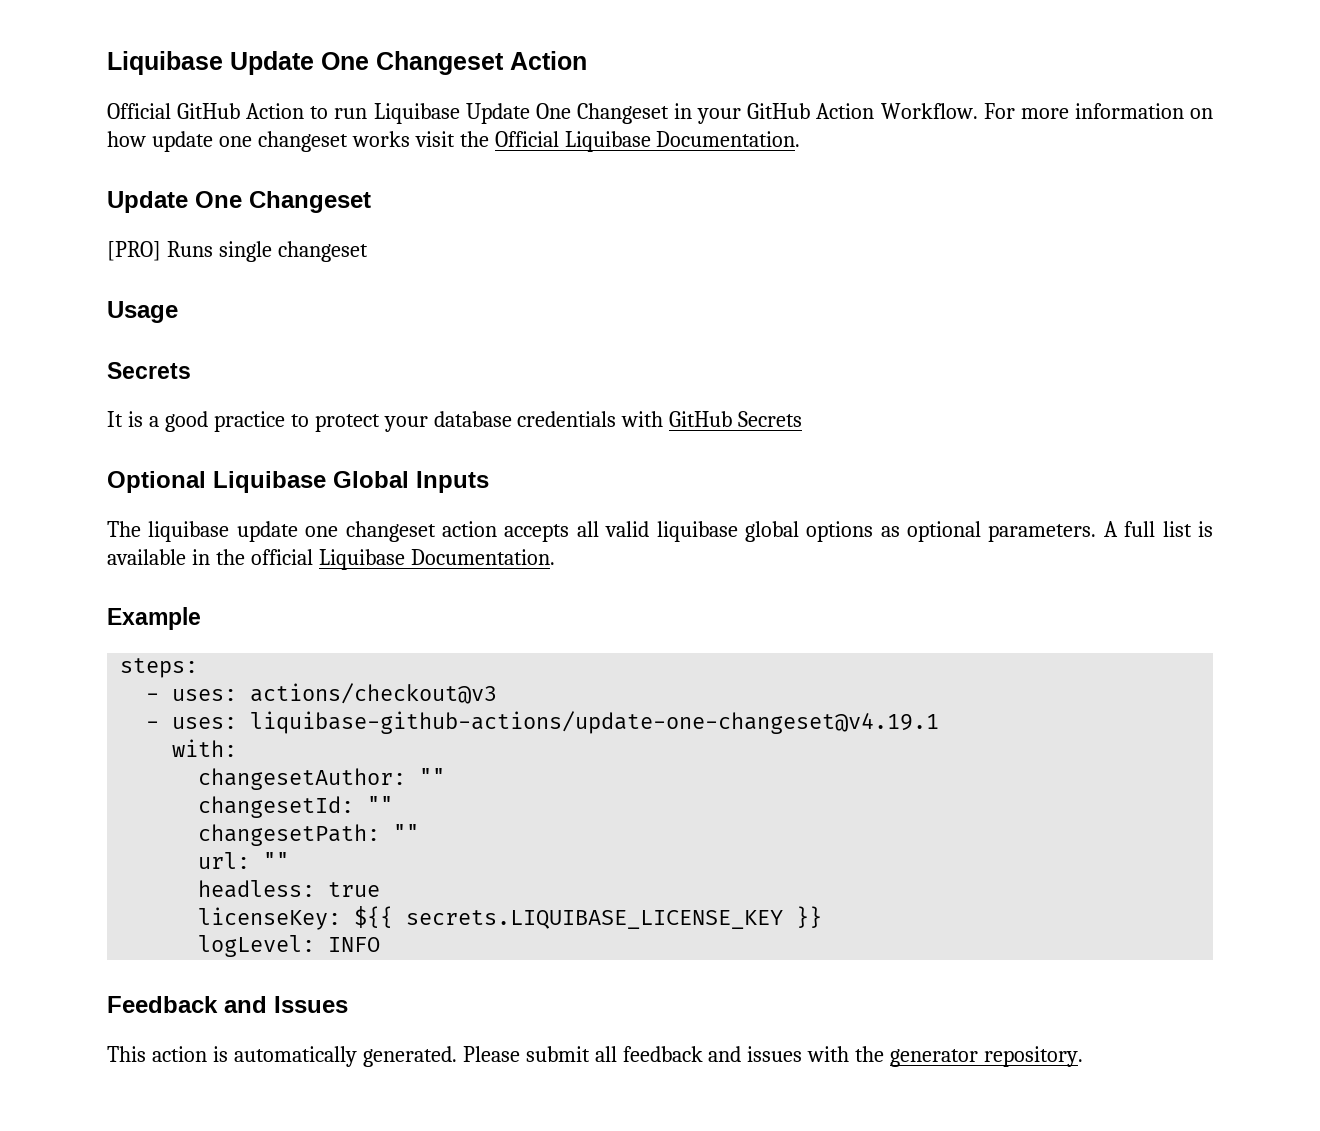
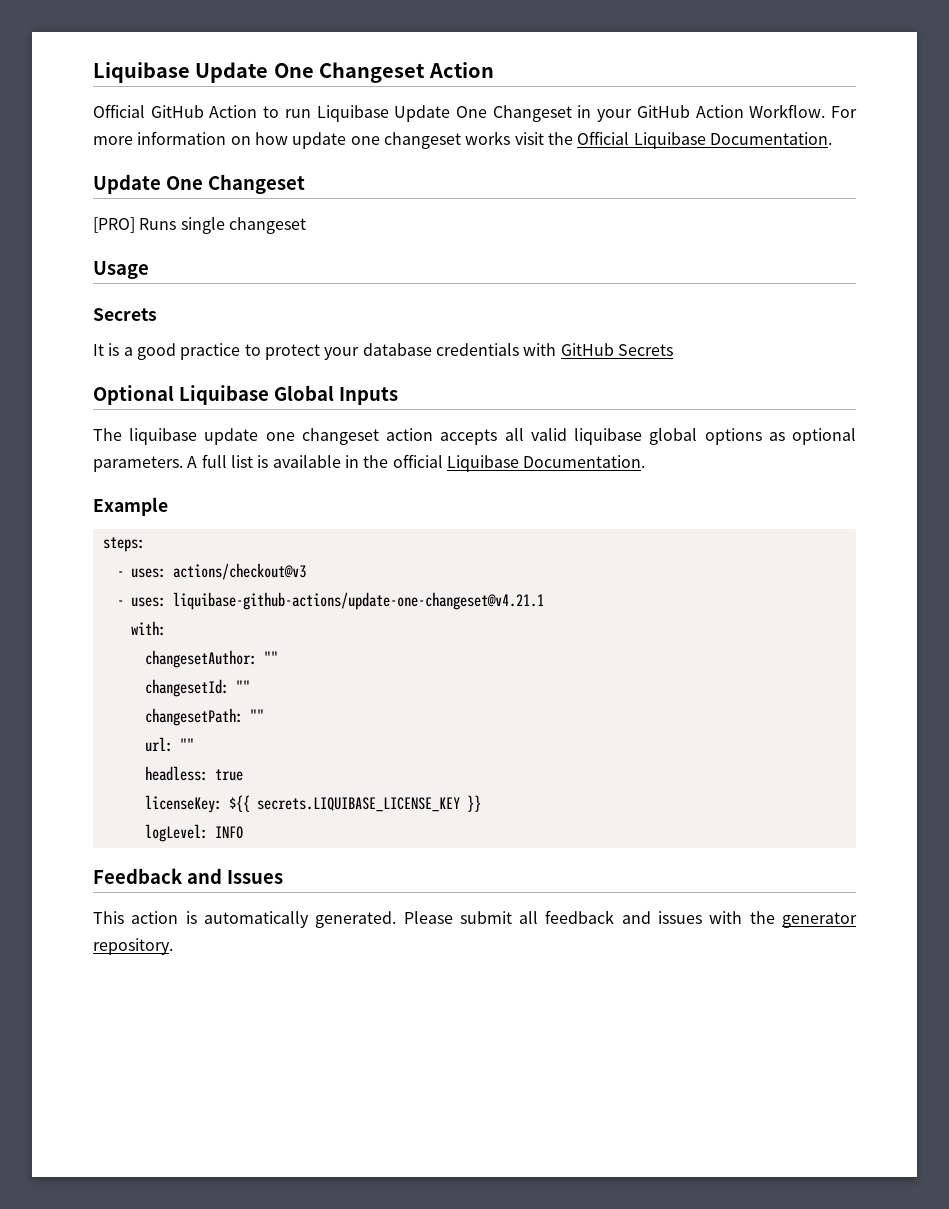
[250,711,940,734] liquibase-github-actions/update-one-changeset@v4.19.1 -> [172,592,544,610] liquibase-github-actions/update-one-changeset@v4.21.1

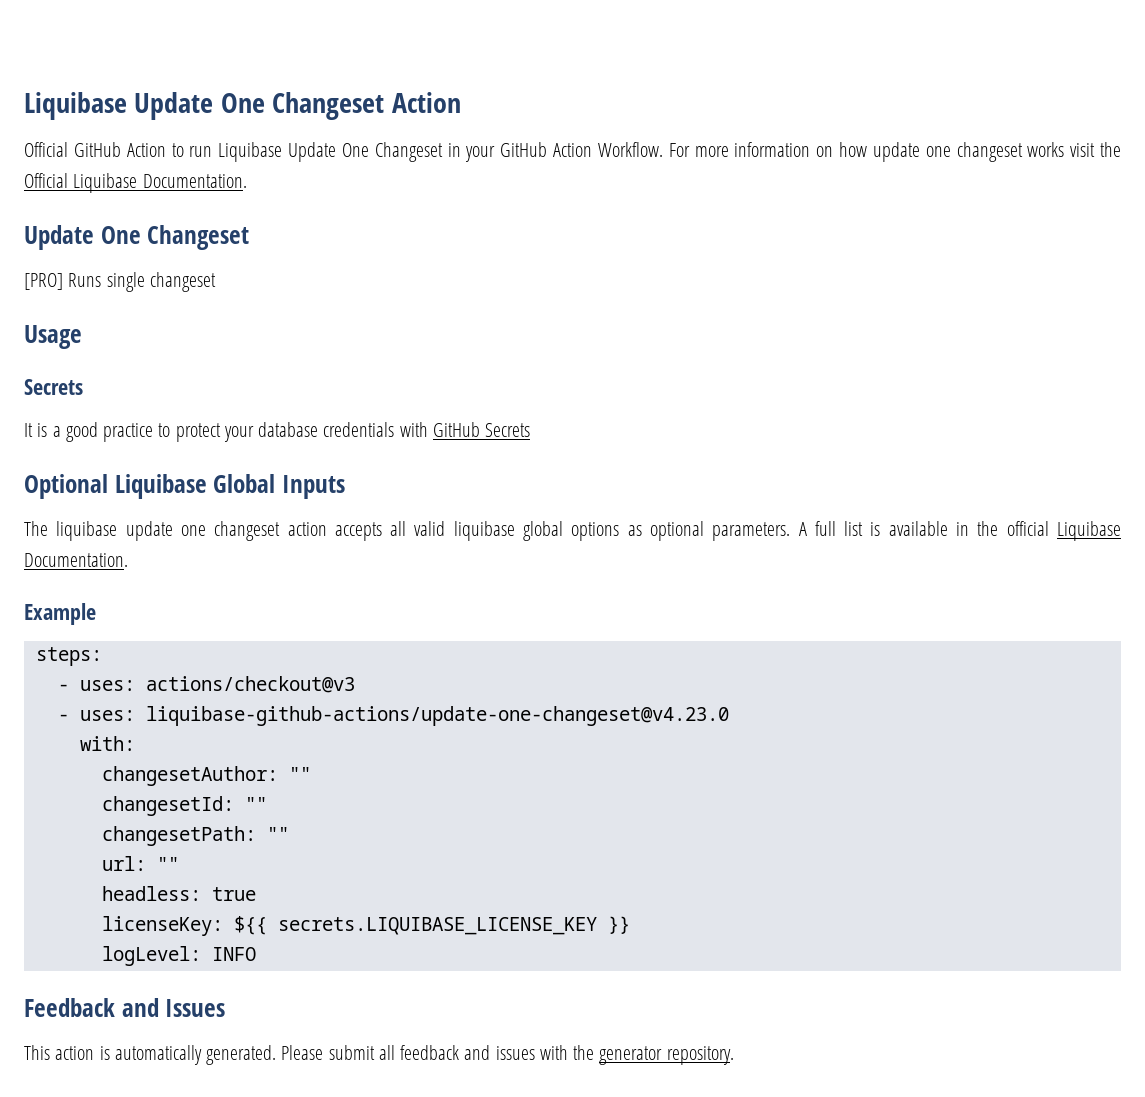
[172,592,544,610] liquibase-github-actions/update-one-changeset@v4.21.1 -> [145,706,729,726] liquibase-github-actions/update-one-changeset@v4.23.0

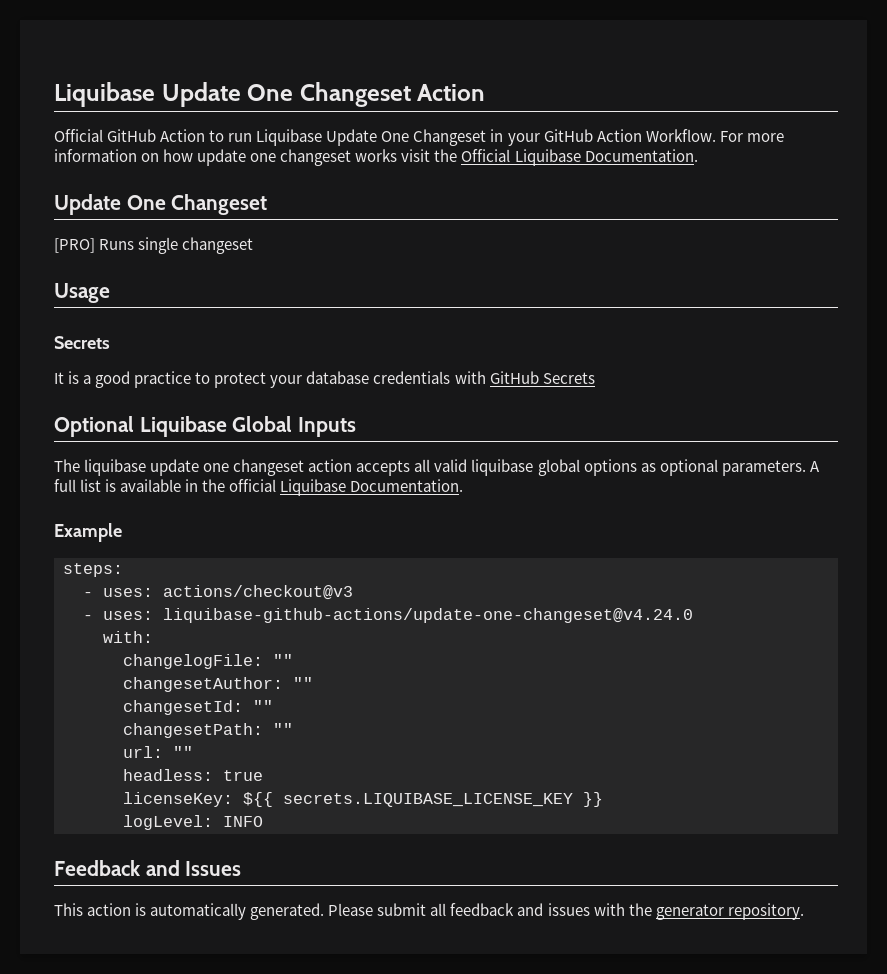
[145,706,729,726] liquibase-github-actions/update-one-changeset@v4.23.0 -> [163,608,693,623] liquibase-github-actions/update-one-changeset@v4.24.0
(135, 743) none -> [123,654,293,669] // changelogFile: ""

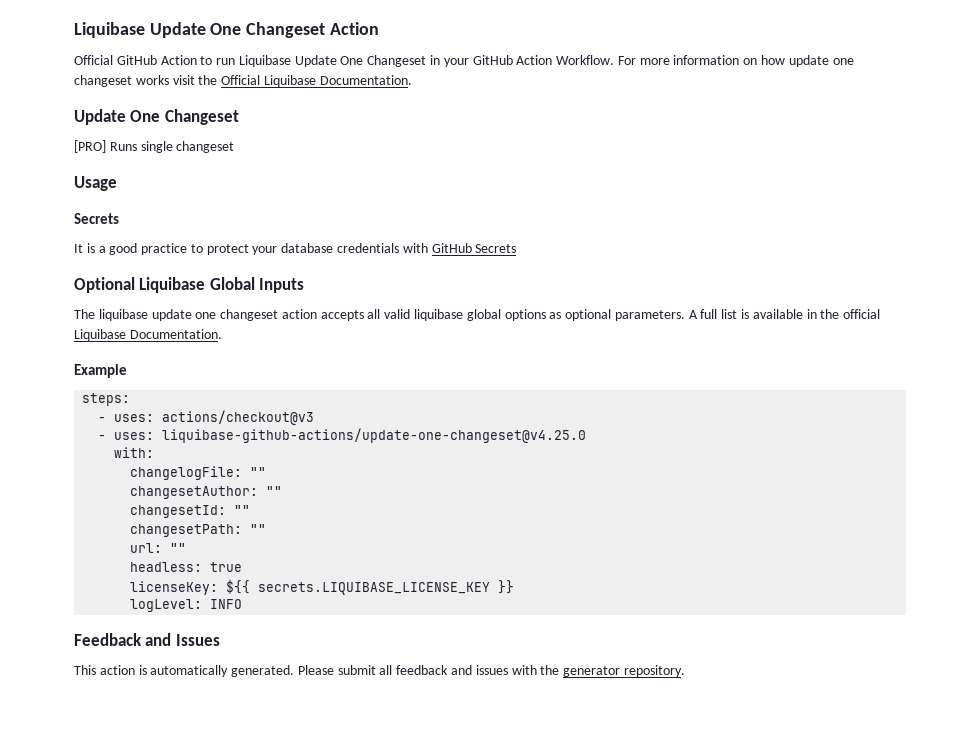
[163,608,693,623] liquibase-github-actions/update-one-changeset@v4.24.0 -> [162,428,587,443] liquibase-github-actions/update-one-changeset@v4.25.0

